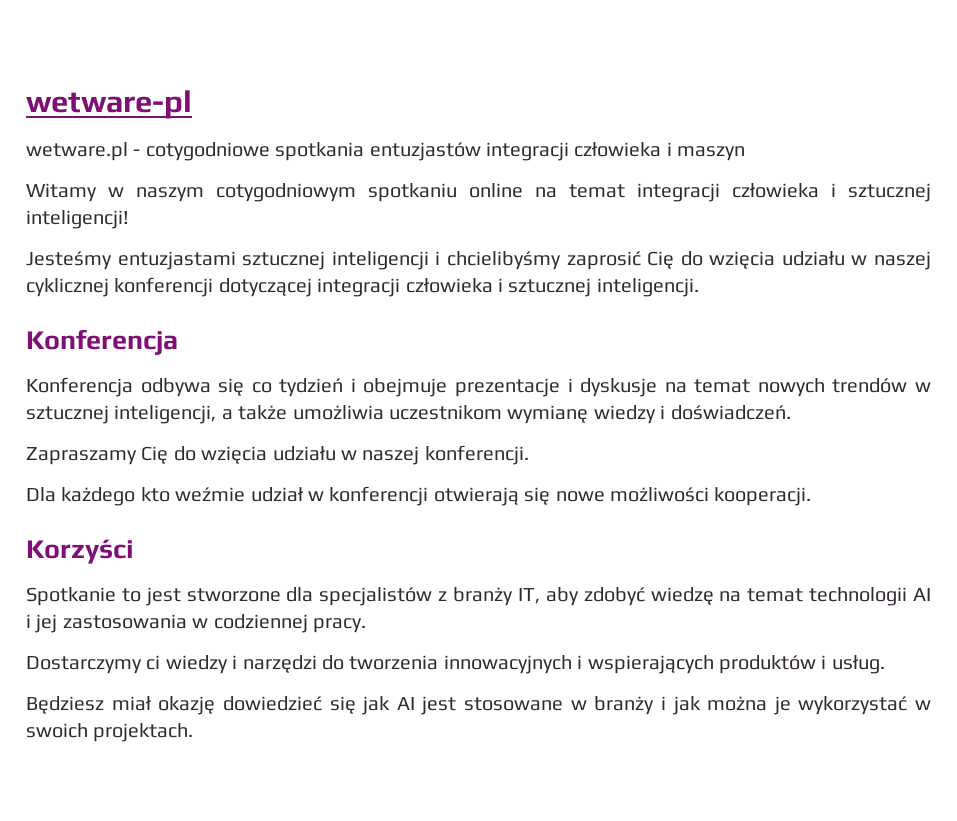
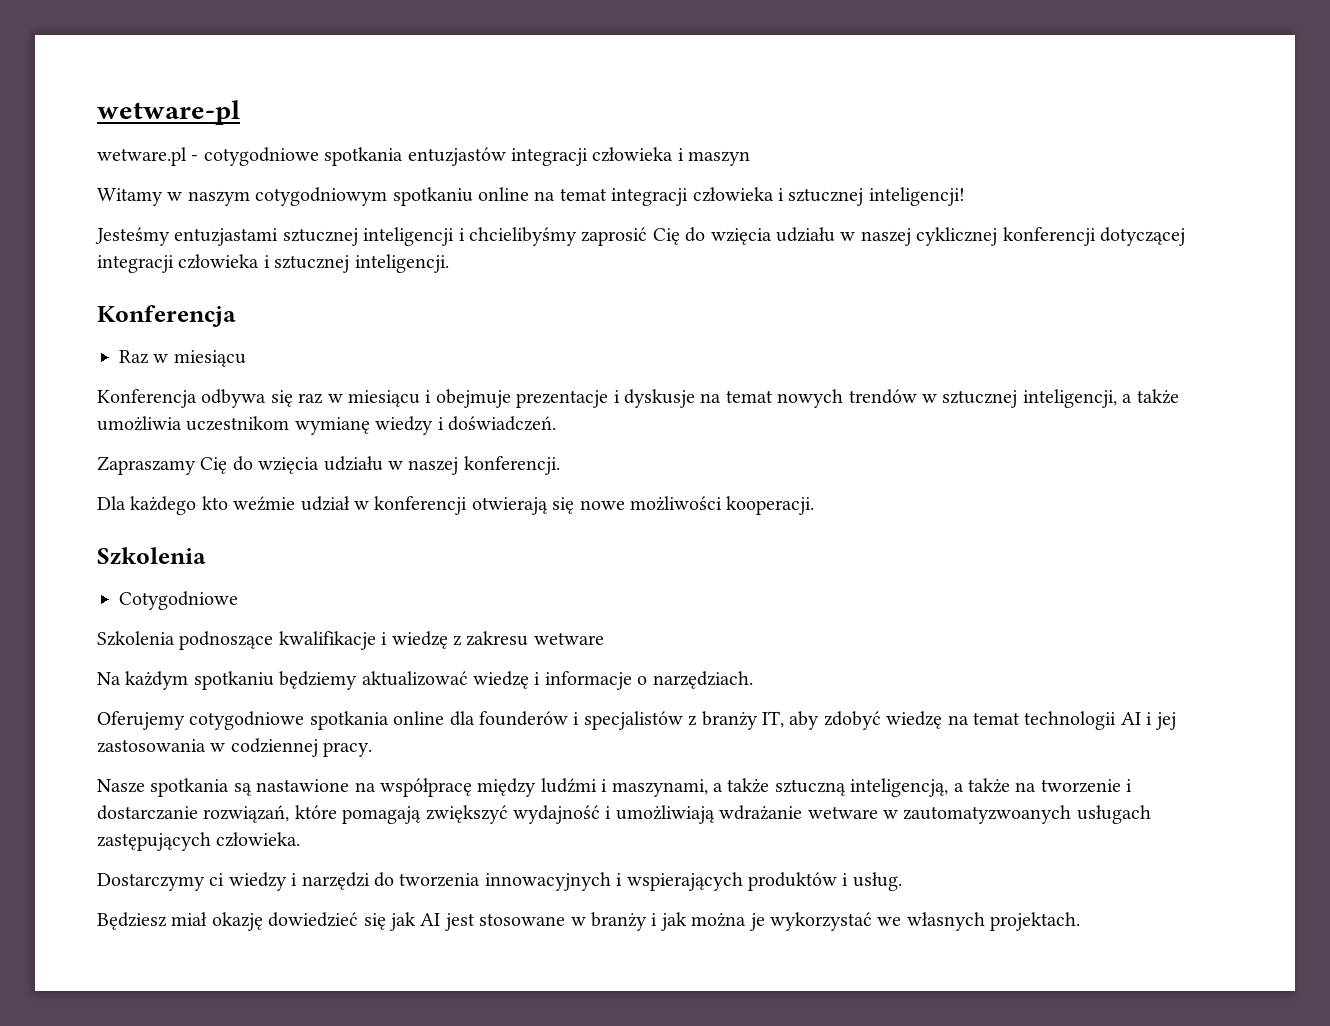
(178, 342) none -> [119,350,246,367] // Raz w miesiącu
[251,378,344,397] co tydzień -> [298,390,420,407] raz w miesiącu
[26,539,134,564] [26,587,314,606] Korzyści // Spotkanie to jest stworzone dla -> [97,547,206,565] [119,591,238,610] [97,631,604,650] [97,671,753,690] [97,711,580,730] Szkolenia // Cotygodniowe // Szkolenia podnoszące kwalifikacje i wiedzę z zakresu wetware // Na każdym spotkaniu będziemy aktualizować wiedzę i informacje o narzędziach. // Oferujemy cotygodniowe spotkania online dla founderów i
(366, 625) none -> [97,778,1133,797] [97,805,1151,824] [97,832,301,851] // Nasze spotkania są nastawione na współpracę między ludźmi i maszynami, a także sztuczną inteligencją, a także na tworzenie i dostarczanie rozwiązań, które pomagają zwiększyć wydajność i umożliwiają wdrażanie wetware w zautomatyzwoanych usługach zastępujących człowieka.
[915,700,931,710] [26,723,88,738] w swoich -> [877,912,985,931] we własnych

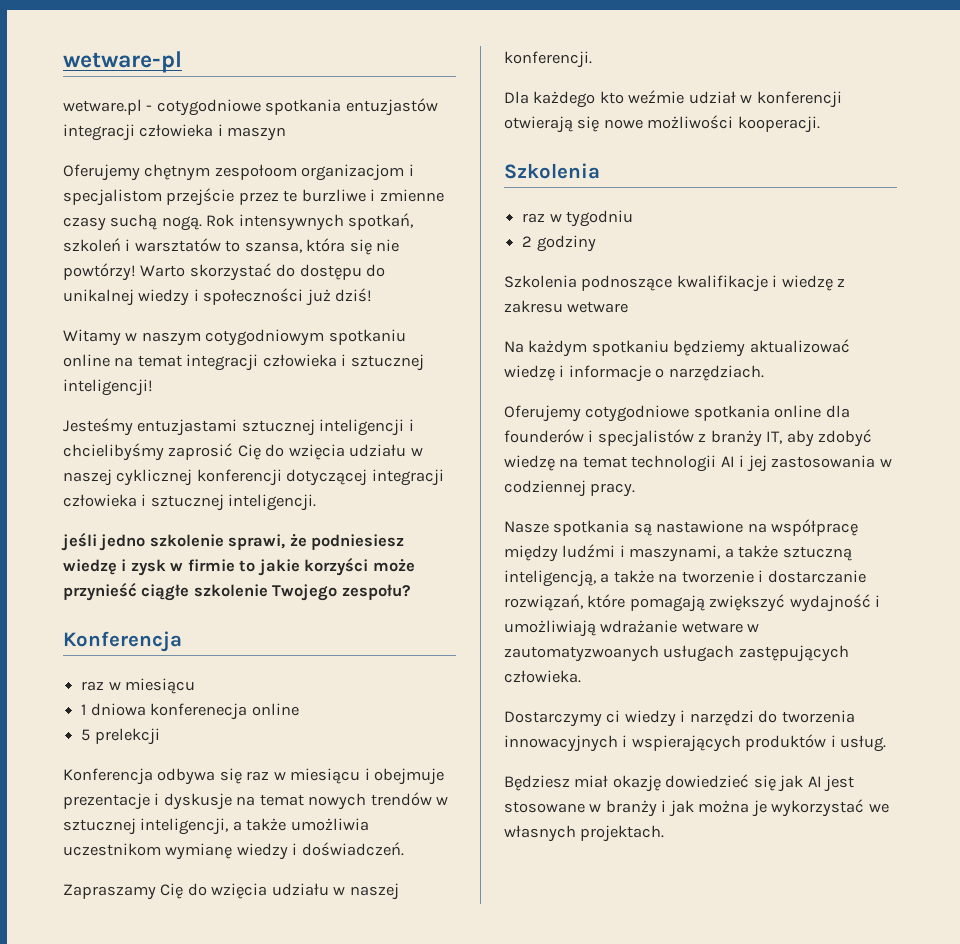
(751, 158) none -> [63,164,414,181] [63,188,444,206] [63,213,414,231] [63,238,400,255] [63,263,386,281] [63,288,373,306] // Oferujemy chętnym zespołoom organizacjom i specjalistom przejście przez te burzliwe i zmienne czasy suchą nogą. Rok intensywnych spotkań, szkoleń i warsztatów to szansa, która się nie powtórzy! Warto skorzystać do dostępu do unikalnej wiedzy i społeczności już dziś!
(449, 263) none -> [61,532,405,551] [63,557,415,576] [63,582,411,601] // jeśli jedno szkolenie sprawi, że podniesiesz wiedzę i zysk w firmie to jakie korzyści może przynieść ciągłe szkolenie Twojego zespołu?
[119,350,246,367] Raz w miesiącu -> [81,678,196,694] [81,703,299,720] [81,728,160,745] raz w miesiącu // 1 dniowa konferenecja online // 5 prelekcji
[119,591,238,610] Cotygodniowe -> [522,210,634,227] [522,235,596,252] raz w tygodniu // 2 godziny

